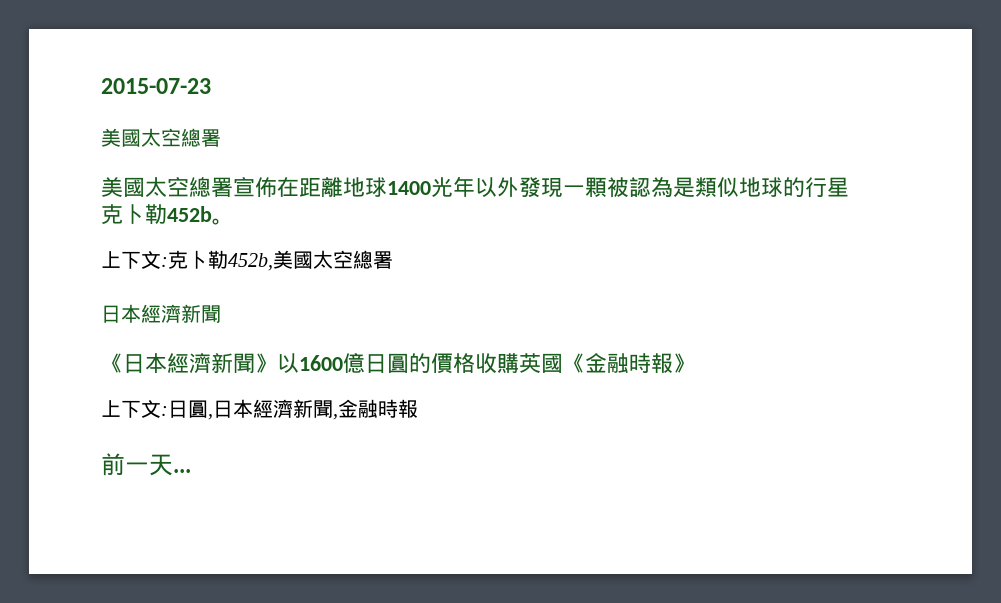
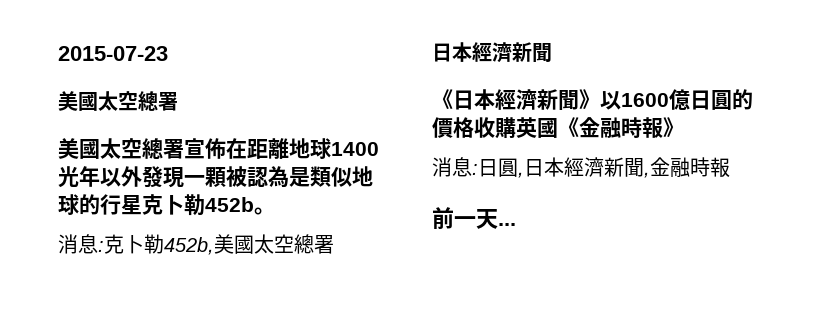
[101,250,161,269] 上下文 -> [58,234,98,254] 消息
[101,399,161,418] 上下文 -> [432,157,472,177] 消息

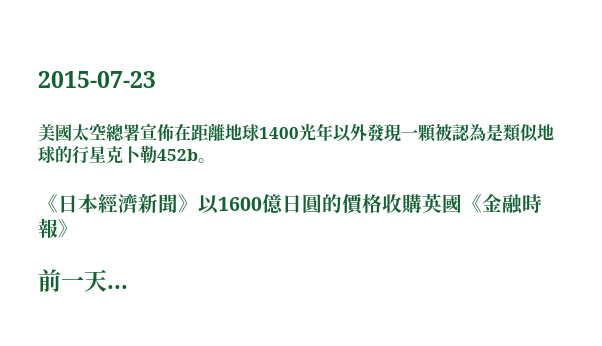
[58,138,184,159] // 美國太空總署 -> (140, 132) none
[58,234,334,255] [432,42,552,63] // 消息:克卜勒452b,美國太空總署 // 日本經濟新聞 -> (215, 160) none
[432,157,730,178] // 消息:日圓,日本經濟新聞,金融時報 -> (78, 228) none

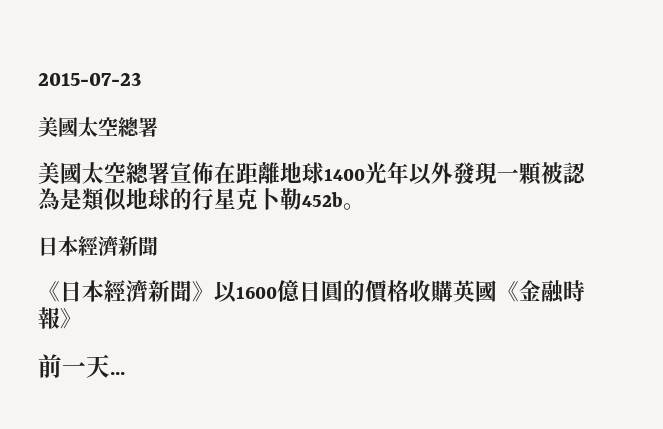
(140, 132) none -> [38,162,170,185] // 美國太空總署
(215, 160) none -> [38,235,158,256] // 日本經濟新聞

